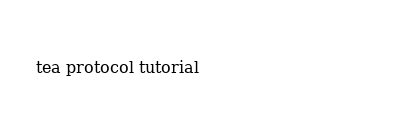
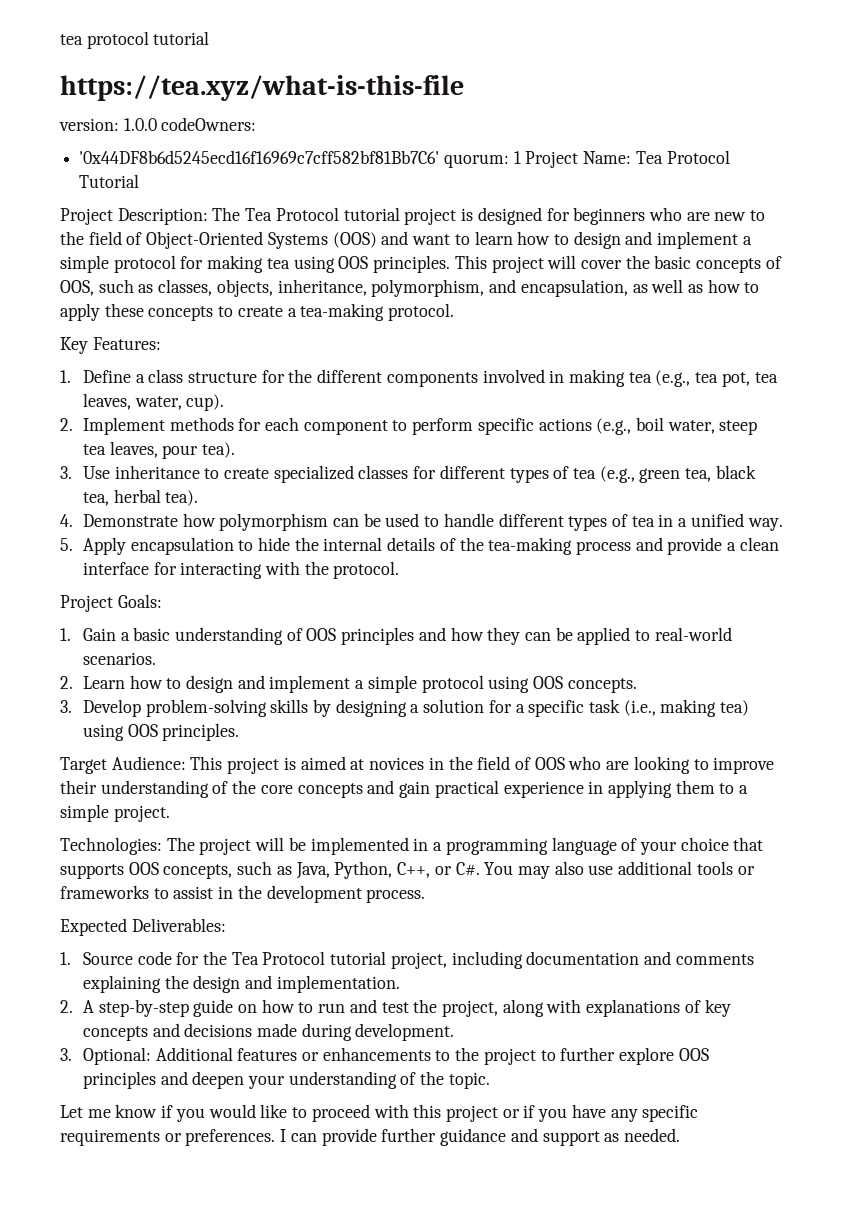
(199, 66) none -> [60,75,464,101] [59,117,257,131] [79,150,730,168] [79,174,140,188] [60,207,766,225] [60,231,752,249] [60,255,782,273] [60,279,760,297] [60,303,455,321] [60,337,161,354] [60,369,778,387] [82,393,225,411] [60,417,758,435] [82,441,235,459] [60,465,756,483] [82,489,199,506] [60,513,783,531] [60,537,779,555] [82,561,400,579] [60,594,162,612] [60,627,732,645] [82,652,156,665] [60,675,637,693] [60,699,750,717] [82,723,240,741] [60,756,775,774] [60,780,749,798] [60,804,170,822] [60,837,764,855] [60,861,755,879] [60,885,426,903] [60,918,226,936] [60,951,754,969] [82,975,400,993] [60,999,731,1017] [82,1023,455,1041] [60,1047,709,1065] [82,1071,490,1089] [60,1104,699,1122] [60,1128,680,1146] // https://tea.xyz/what-is-this-file // version: 1.0.0 codeOwners: // '0x44DF8b6d5245ecd16f16969c7cff582bf81Bb7C6' quorum: 1 Project Name: Tea Protocol Tutorial // Project Description: The Tea Protocol tutorial project is designed for beginners who are new to the field of Object-Oriented Systems (OOS) and want to learn how to design and implement a simple protocol for making tea using OOS principles. This project will cover the basic concepts of OOS, such as classes, objects, inheritance, polymorphism, and encapsulation, as well as how to apply these concepts to create a tea-making protocol. // Key Features: // 1. Define a class structure for the different components involved in making tea (e.g., tea pot, tea leaves, water, cup). // 2. Implement methods for each component to perform specific actions (e.g., boil water, steep tea leaves, pour tea). // 3. Use inheritance to create specialized classes for different types of tea (e.g., green tea, black tea, herbal tea). // 4. Demonstrate how polymorphism can be used to handle different types of tea in a unified way. // 5. Apply encapsulation to hide the internal details of the tea-making process and provide a clean interface for interacting with the protocol. // Project Goals: // 1. Gain a basic understanding of OOS principles and how they can be applied to real-world scenarios. // 2. Learn how to design and implement a simple protocol using OOS concepts. // 3. Develop problem-solving skills by designing a solution for a specific task (i.e., making tea) using OOS principles. // Target Audience: This project is aimed at novices in the field of OOS who are looking to improve their understanding of the core concepts and gain practical experience in applying them to a simple project. // Technologies: The project will be implemented in a programming language of your choice that supports OOS concepts, such as Java, Python, C++, or C#. You may also use additional tools or frameworks to assist in the development process. // Expected Deliverables: // 1. Source code for the Tea Protocol tutorial project, including documentation and comments explaining the design and implementation. // 2. A step-by-step guide on how to run and test the project, along with explanations of key concepts and decisions made during development. // 3. Optional: Additional features or enhancements to the project to further explore OOS principles and deepen your understanding of the topic. // Let me know if you would like to proceed with this project or if you have any specific requirements or preferences. I can provide further guidance and support as needed.

